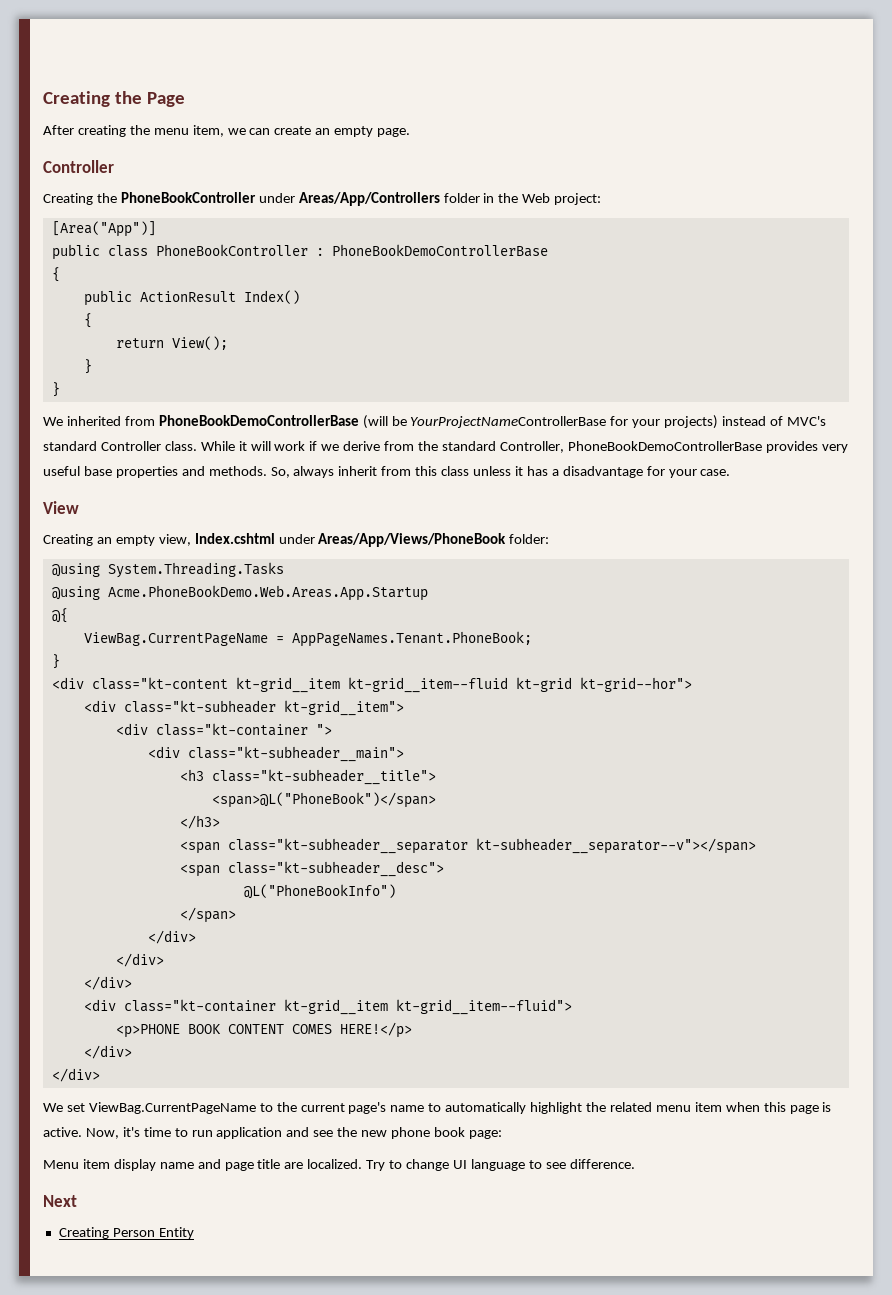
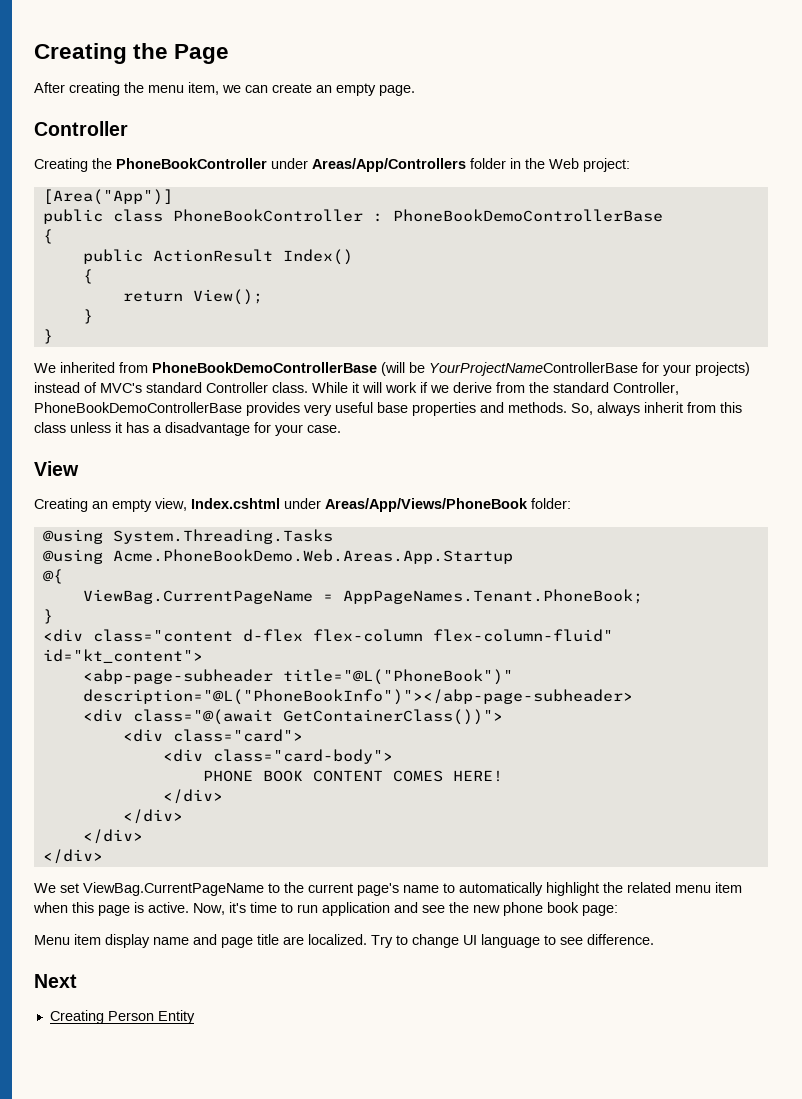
[91,677,692,693] [83,700,404,716] [115,723,332,736] [147,746,404,762] [179,769,436,785] [211,792,436,808] [179,815,220,829] [179,838,756,854] [179,861,444,877] [243,884,396,899] [179,907,236,923] [147,930,196,944] [115,953,164,967] [83,976,132,990] [83,999,572,1015] [115,1022,412,1038] class="kt-content kt-grid__item kt-grid__item--fluid kt-grid kt-grid--hor"> // <div class="kt-subheader kt-grid__item"> // <div class="kt-container "> // <div class="kt-subheader__main"> // <h3 class="kt-subheader__title"> // <span>@L("PhoneBook")</span> // </h3> // <span class="kt-subheader__separator kt-subheader__separator--v"></span> // <span class="kt-subheader__desc"> // @L("PhoneBookInfo") // </span> // </div> // </div> // </div> // <div class="kt-container kt-grid__item kt-grid__item--fluid"> // <p>PHONE BOOK CONTENT COMES HERE!</p> -> [92,629,613,642] [42,649,203,663] [82,669,513,685] [82,689,633,705] [82,709,503,725] [122,729,303,742] [162,749,393,764] [202,770,503,782] [162,789,223,804] [122,809,183,824] class="content d-flex flex-column flex-column-fluid" id="kt_content"> // <abp-page-subheader title="@L("PhoneBook")" description="@L("PhoneBookInfo")"></abp-page-subheader> // <div class="@(await GetContainerClass())"> // <div class="card"> // <div class="card-body"> // PHONE BOOK CONTENT COMES HERE! // </div> // </div>

